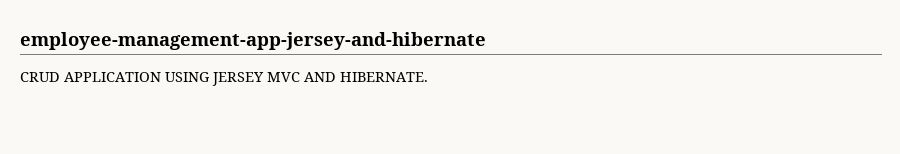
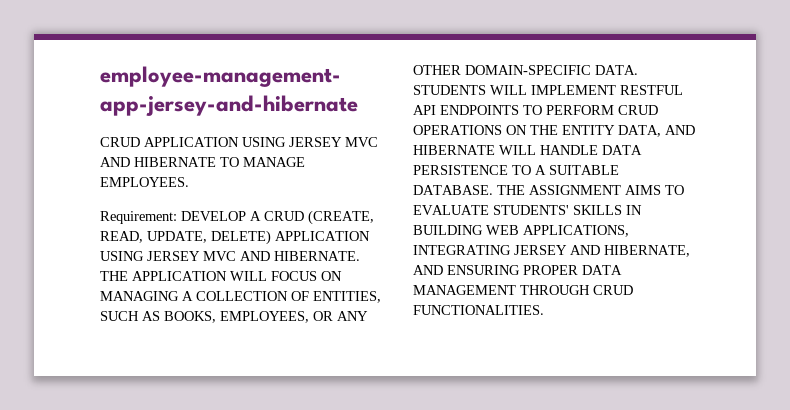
[340,72,428,82] HIBERNATE. -> [134,157,305,167] [100,177,189,187] [100,210,374,225] [100,230,370,245] [100,251,360,261] [100,271,342,281] [100,291,381,303] [100,311,368,323] [413,65,638,75] [413,85,683,95] [413,105,658,115] [413,125,695,137] [413,145,642,155] [413,165,619,175] [413,185,684,195] [413,205,642,215] [413,225,629,237] [413,245,690,257] [413,265,622,275] [413,285,633,295] [413,305,544,315] HIBERNATE TO MANAGE EMPLOYEES. // Requirement: DEVELOP A CRUD (CREATE, READ, UPDATE, DELETE) APPLICATION USING JERSEY MVC AND HIBERNATE. THE APPLICATION WILL FOCUS ON MANAGING A COLLECTION OF ENTITIES, SUCH AS BOOKS, EMPLOYEES, OR ANY OTHER DOMAIN-SPECIFIC DATA. STUDENTS WILL IMPLEMENT RESTFUL API ENDPOINTS TO PERFORM CRUD OPERATIONS ON THE ENTITY DATA, AND HIBERNATE WILL HANDLE DATA PERSISTENCE TO A SUITABLE DATABASE. THE ASSIGNMENT AIMS TO EVALUATE STUDENTS' SKILLS IN BUILDING WEB APPLICATIONS, INTEGRATING JERSEY AND HIBERNATE, AND ENSURING PROPER DATA MANAGEMENT THROUGH CRUD FUNCTIONALITIES.

